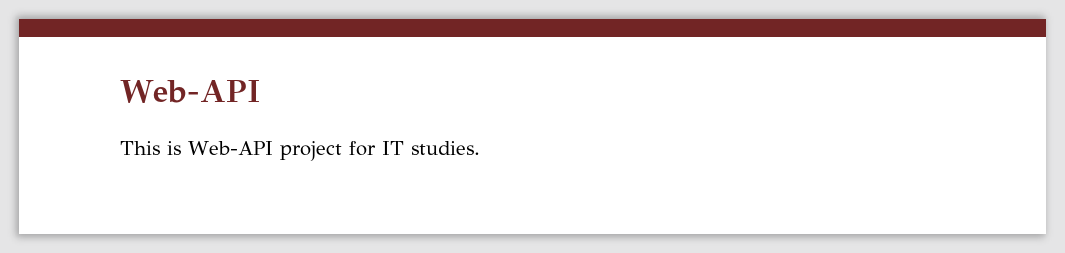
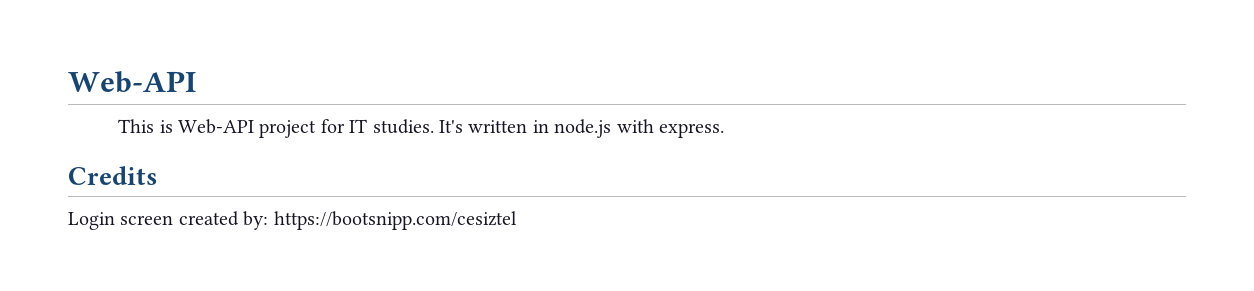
(480, 148) none -> [439,119,725,138] [68,166,158,185] [68,211,517,230] It's written in node.js with express. // Credits // Login screen created by: https://bootsnipp.com/cesiztel

